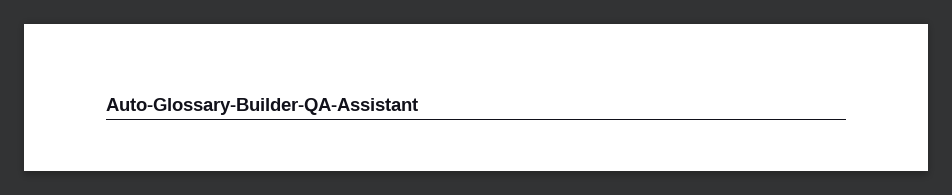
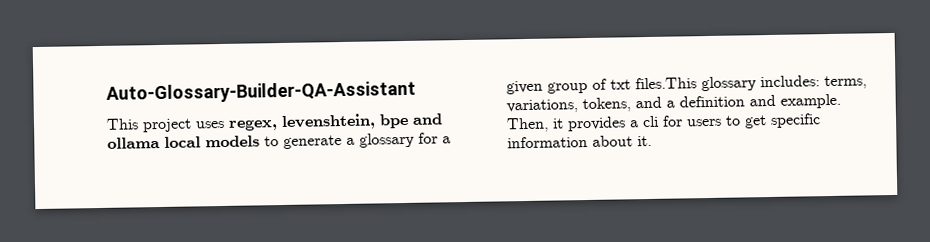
(418, 106) none -> [106,113,443,133] [107,132,451,149] [506,75,867,95] [506,93,841,114] [506,113,821,133] [507,135,652,149] // This project uses regex, levenshtein, bpe and ollama local models to generate a glossary for a given group of txt files.This glossary includes: terms, variations, tokens, and a definition and example. Then, it provides a cli for users to get specific information about it.

